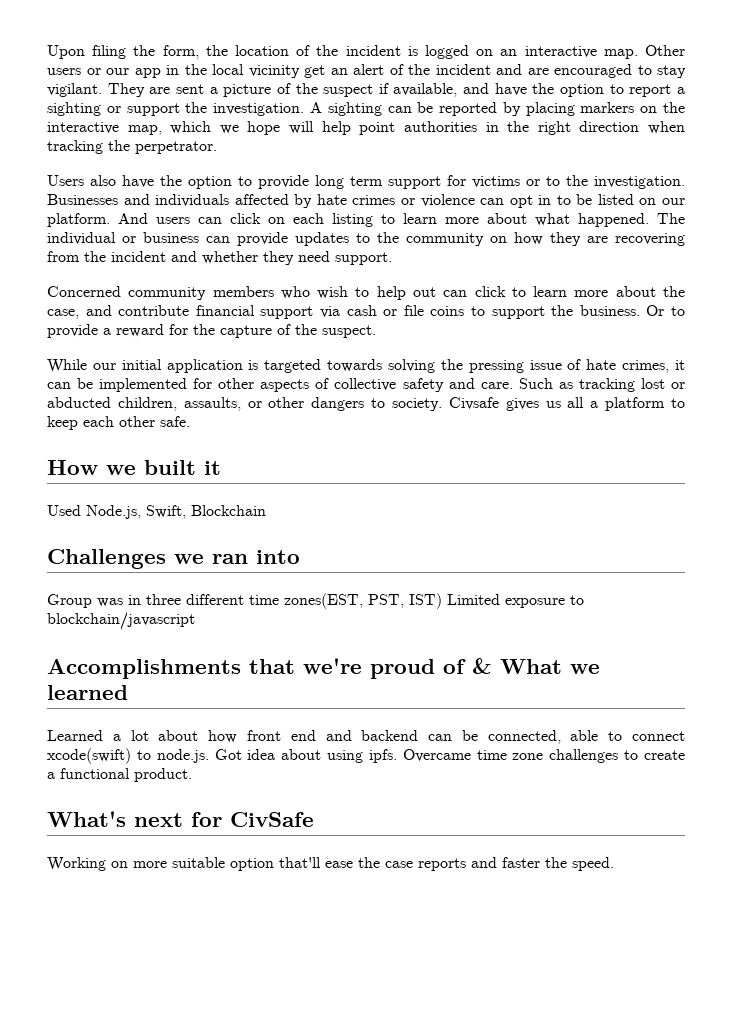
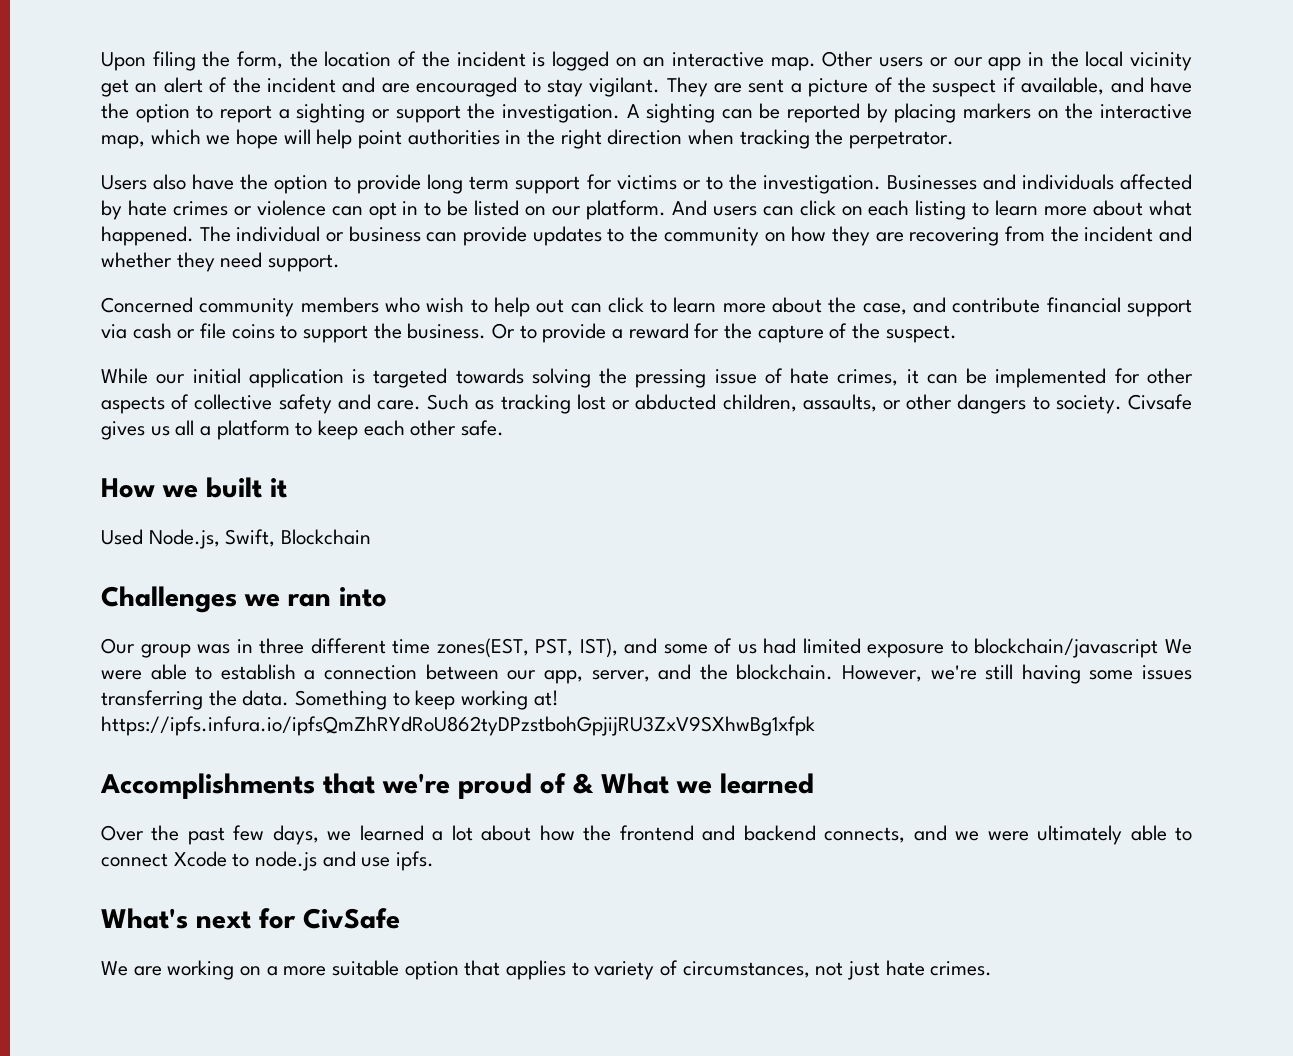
[47,594,92,608] Group -> [101,638,191,658] Our group
[409,593,584,609] [47,612,195,630] IST) Limited exposure to blockchain/javascript -> [579,638,1192,658] [101,664,1192,684] [101,690,559,710] [101,716,815,736] IST), and some of us had limited exposure to blockchain/javascript We were able to establish a connection between our app, server, and the blockchain. However, we're still having some issues transferring the data. Something to keep working at! https://ipfs.infura.io/ipfsQmZhRYdRoU862tyDPzstbohGpjijRU3ZxV9SXhwBg1xfpk
[47,730,686,744] [47,748,685,764] [47,768,192,782] [47,811,314,827] [47,857,614,871] Learned a lot about how front end and backend can be connected, able to connect xcode(swift) to node.js. Got idea about using ipfs. Overcame time zone challenges to create a functional product. // What's next for CivSafe // Working on more suitable option that'll ease the case reports and faster the speed. -> [101,825,1192,845] [101,851,435,871] [101,908,400,929] [101,960,993,980] Over the past few days, we learned a lot about how the frontend and backend connects, and we were ultimately able to connect Xcode to node.js and use ipfs. // What's next for CivSafe // We are working on a more suitable option that applies to variety of circumstances, not just hate crimes.

